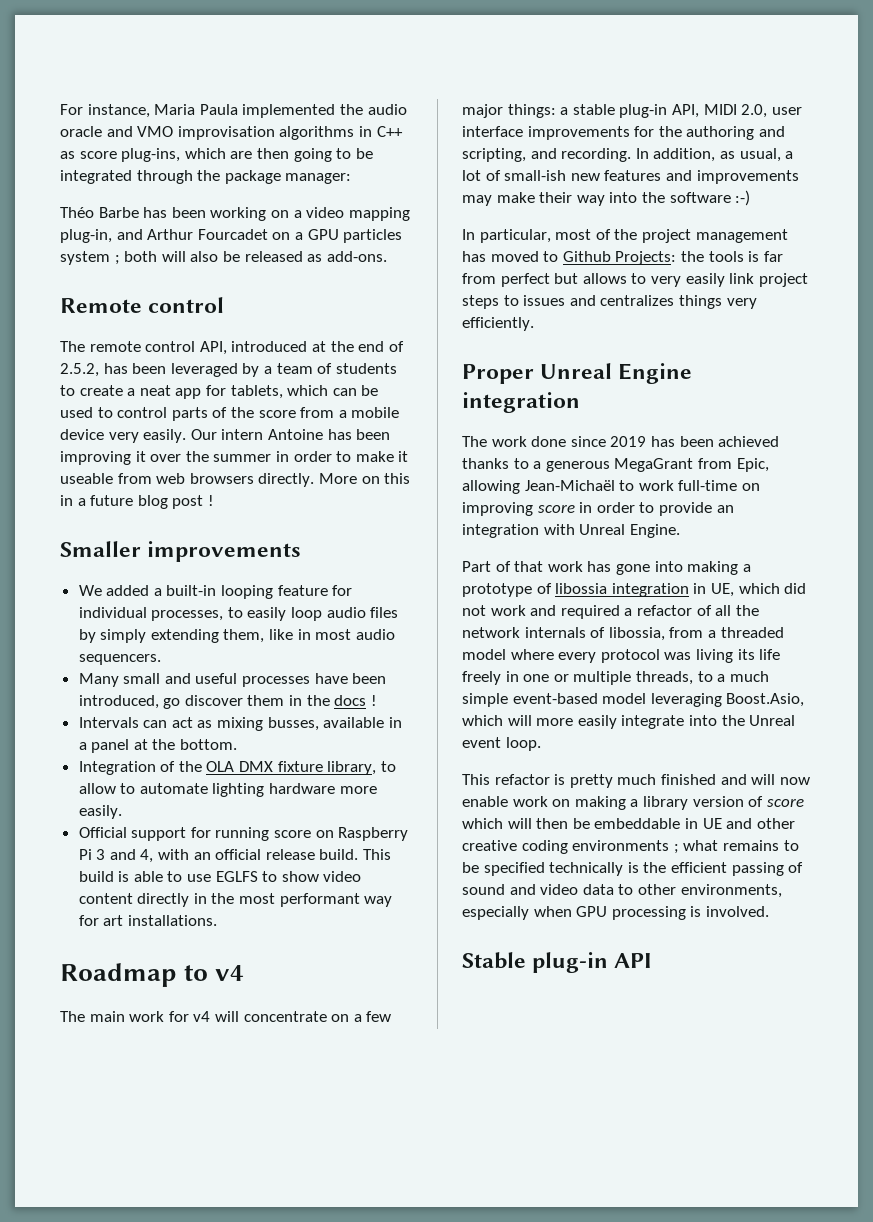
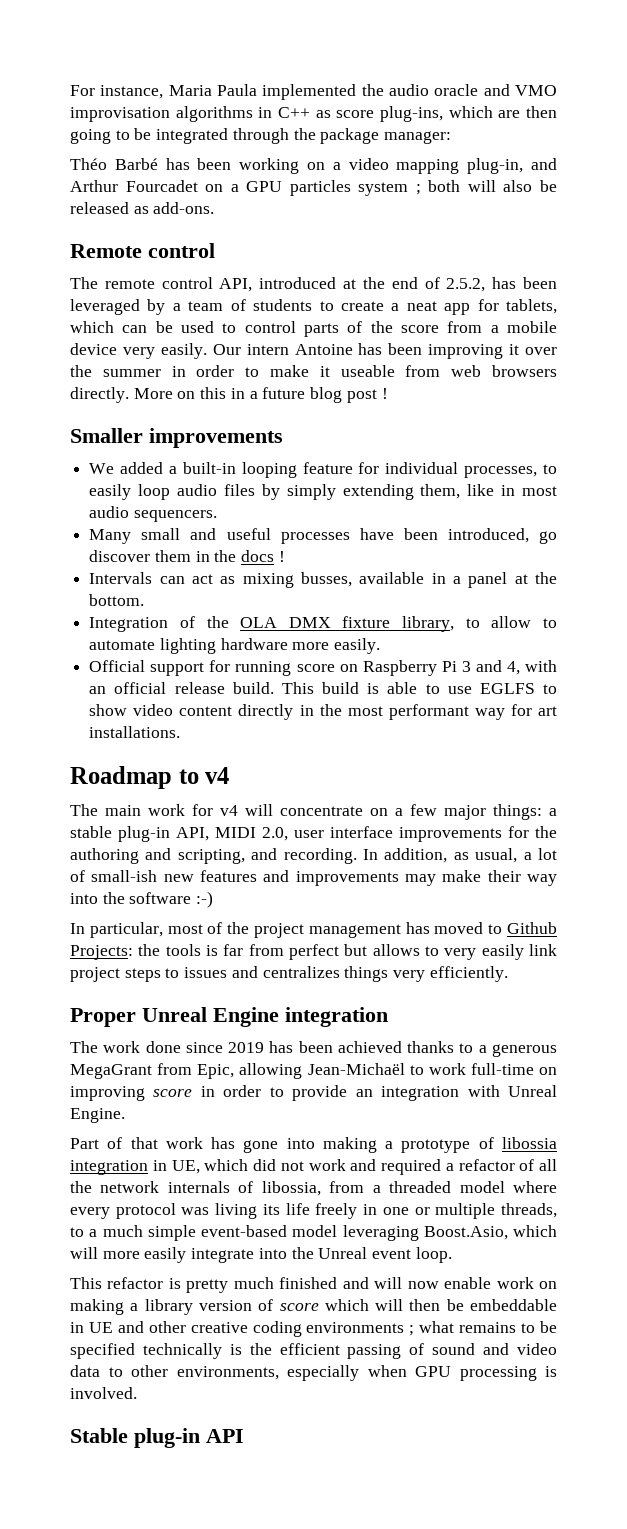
[98,207,139,218] Barbe -> [114,158,158,170] Barbé

